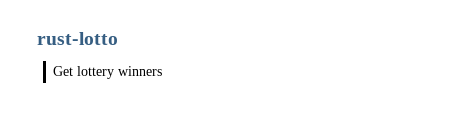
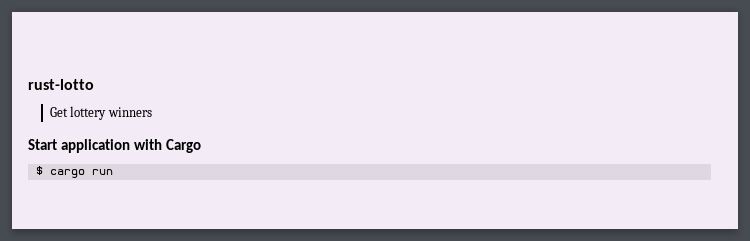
(163, 71) none -> [28,139,202,153] [35,166,113,178] // Start application with Cargo // $ cargo run

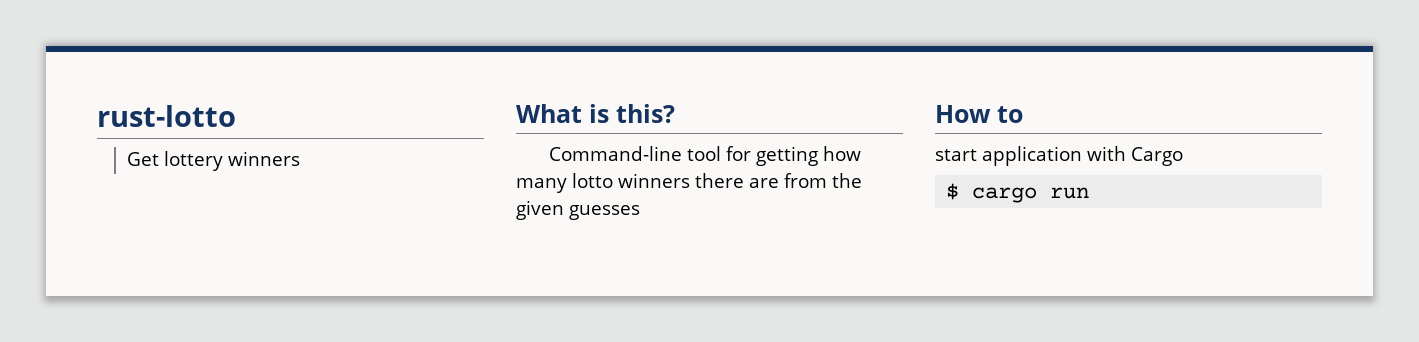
[28,139,57,150] Start -> [516,104,675,123] [548,146,861,166] [516,173,862,193] [516,200,640,220] [935,105,1023,123] [935,149,977,161] What is this? // Command-line tool for getting how many lotto winners there are from the given guesses // How to // start

